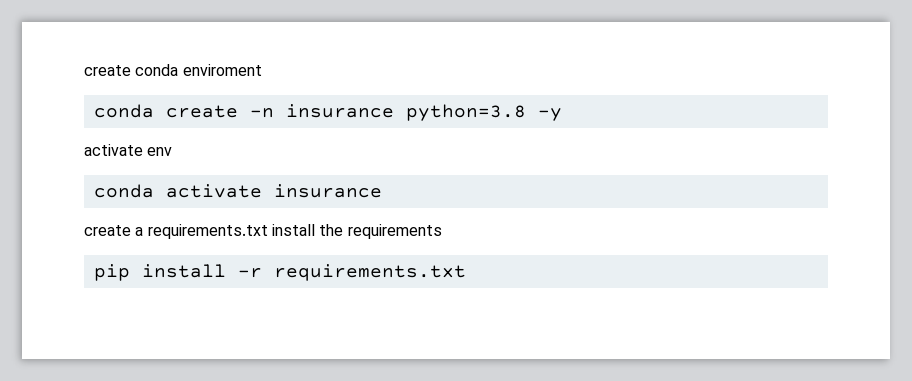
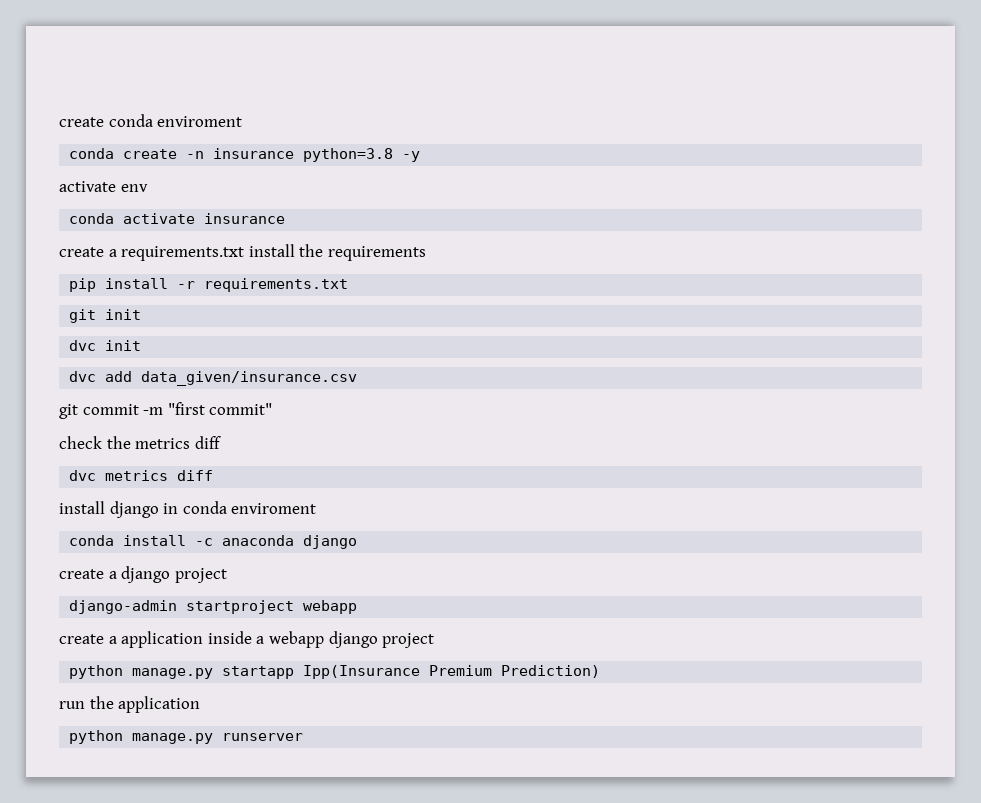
(466, 272) none -> [69,309,142,323] [69,340,142,351] [69,371,358,386] [59,402,273,419] [59,436,221,449] [69,470,214,481] [59,501,317,518] [69,535,358,549] [59,566,227,583] [69,600,358,614] [59,631,435,648] [69,665,601,679] [59,696,201,713] [69,730,304,744] // git init // dvc init // dvc add data_given/insurance.csv // git commit -m "first commit" // check the metrics diff // dvc metrics diff // install django in conda enviroment // conda install -c anaconda django // create a django project // django-admin startproject webapp // create a application inside a webapp django project // python manage.py startapp Ipp(Insurance Premium Prediction) // run the application // python manage.py runserver

